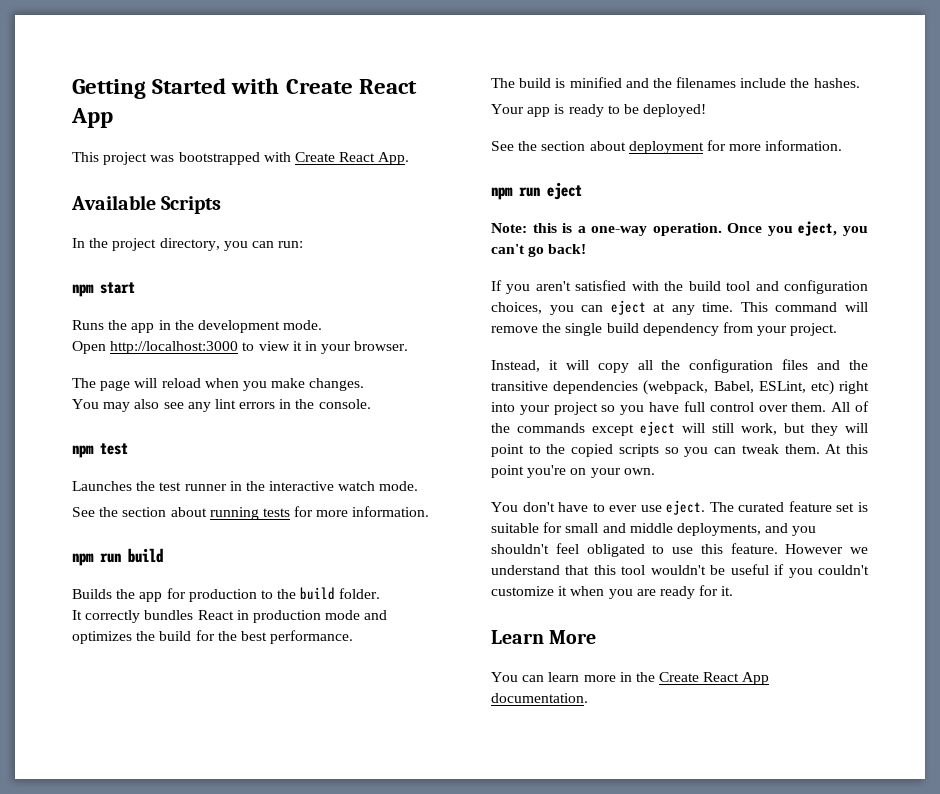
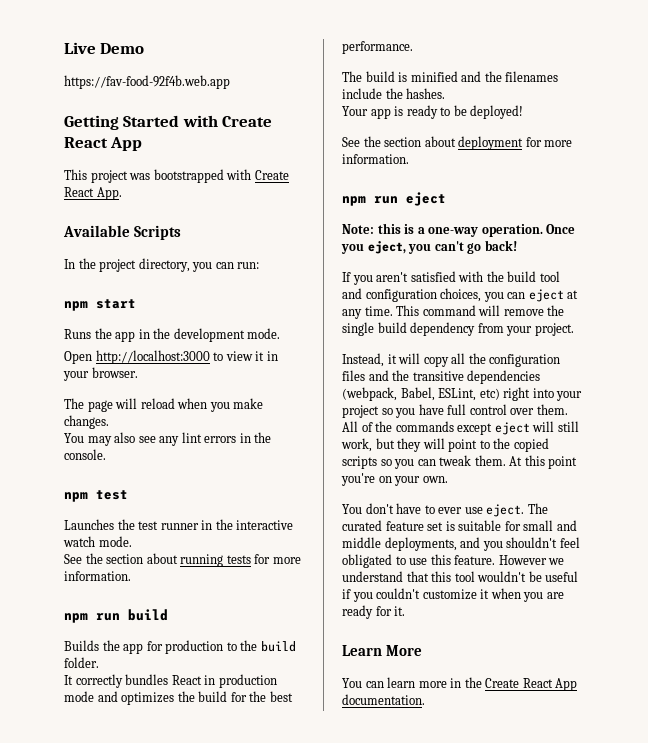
(72, 89) none -> [64,42,145,54] [64,75,230,89] Live Demo // https://fav-food-92f4b.web.app //

